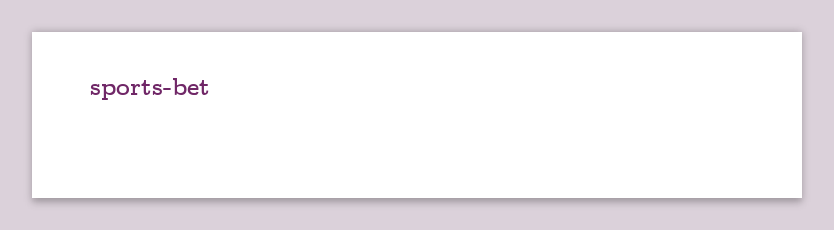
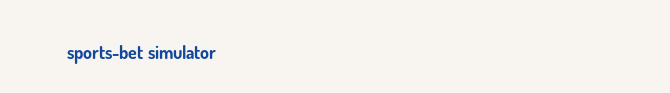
(210, 89) none -> [147,45,216,59] simulator

